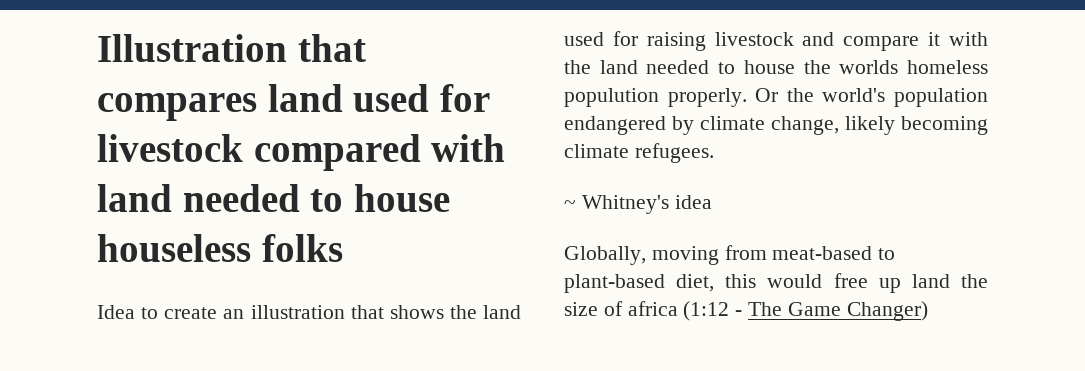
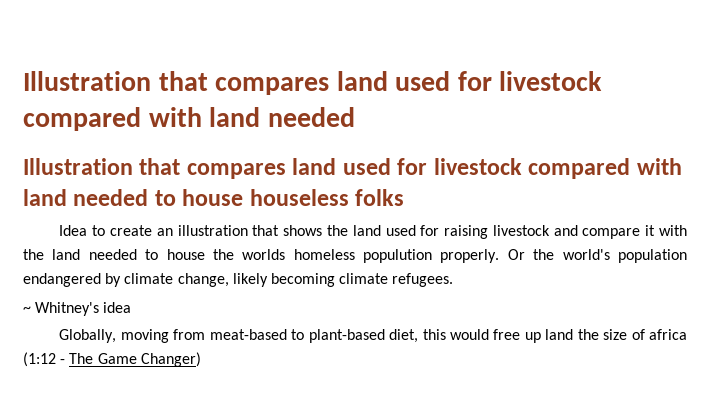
(300, 198) none -> [23,158,682,179] [23,189,149,206] // Illustration that compares land used for livestock compared with land needed

